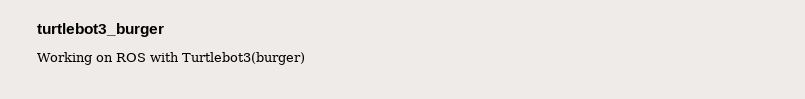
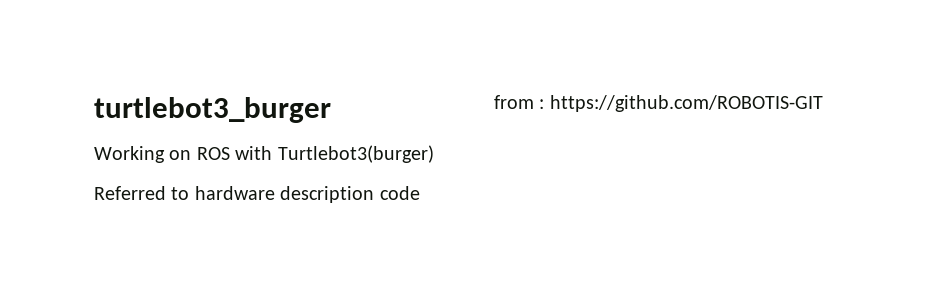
(305, 58) none -> [94,186,420,203] [494,95,823,112] // Referred to hardware description code from : https://github.com/ROBOTIS-GIT

